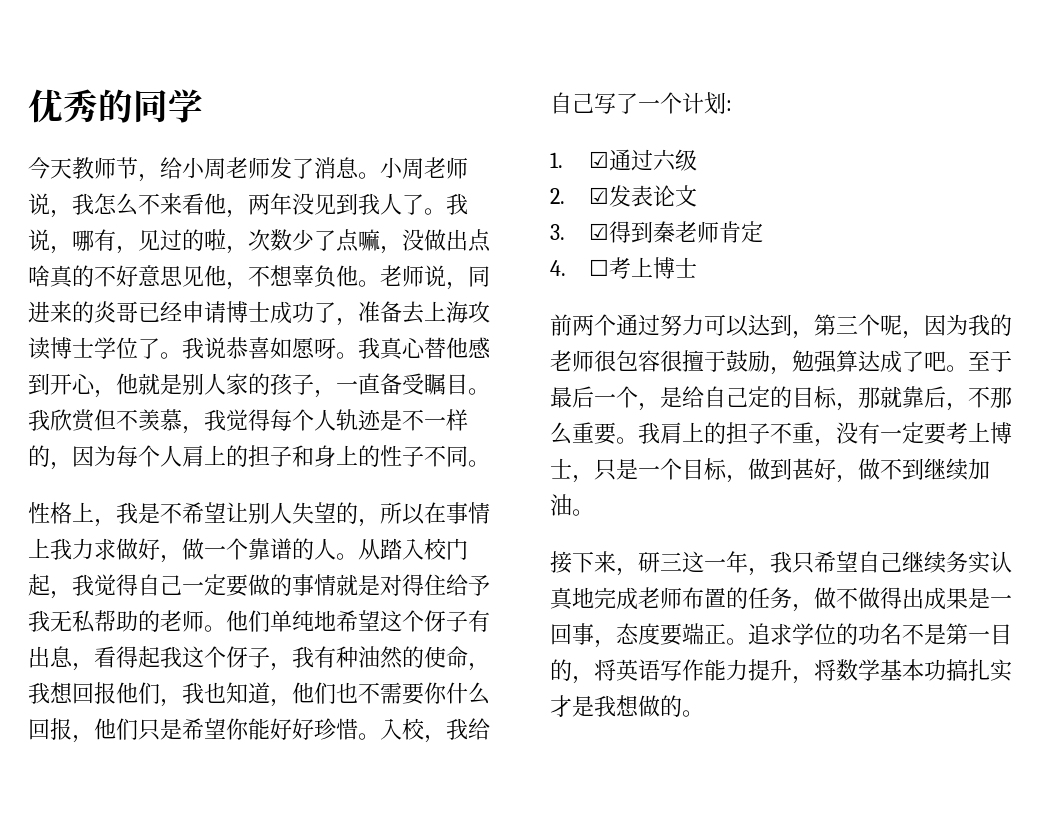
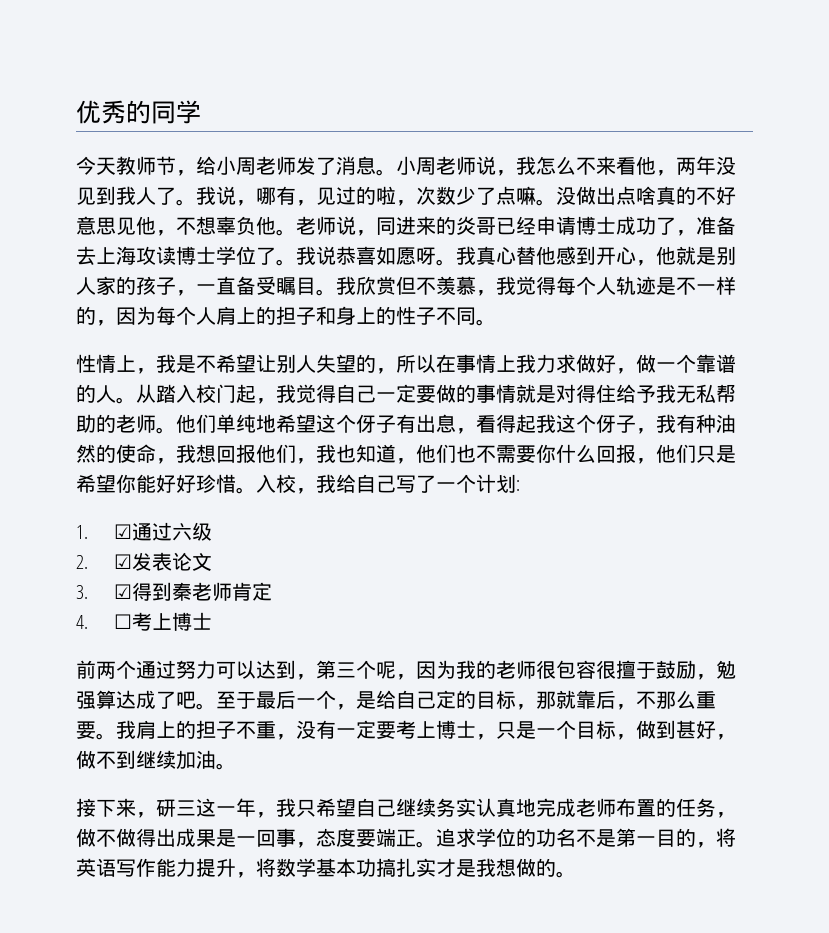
[380,246,402,254] ， -> [536,199,556,206] 。
[50,502,72,524] 格 -> [96,354,116,373] 情

